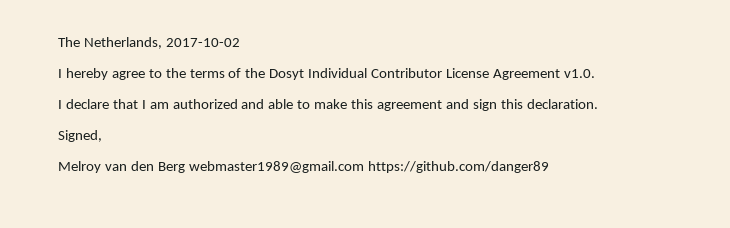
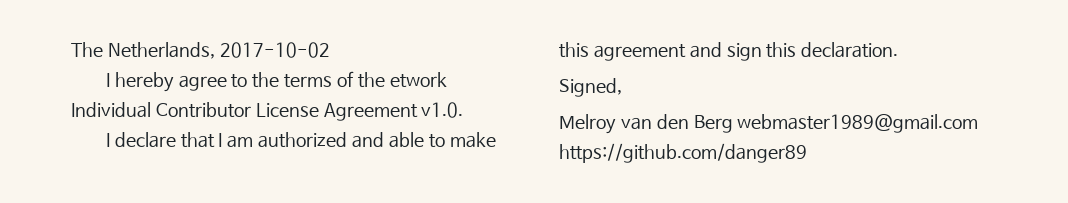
[269,69,305,80] Dosyt -> [389,72,447,88] etwork

